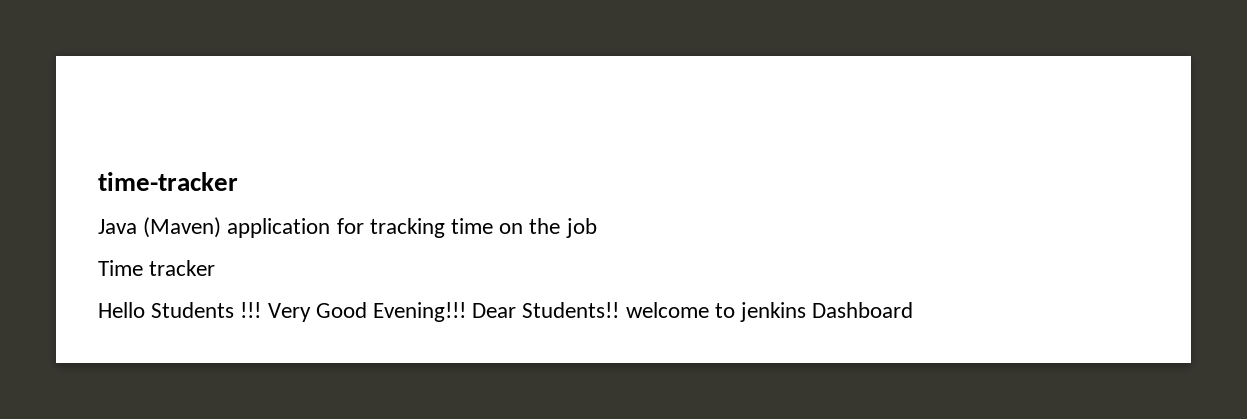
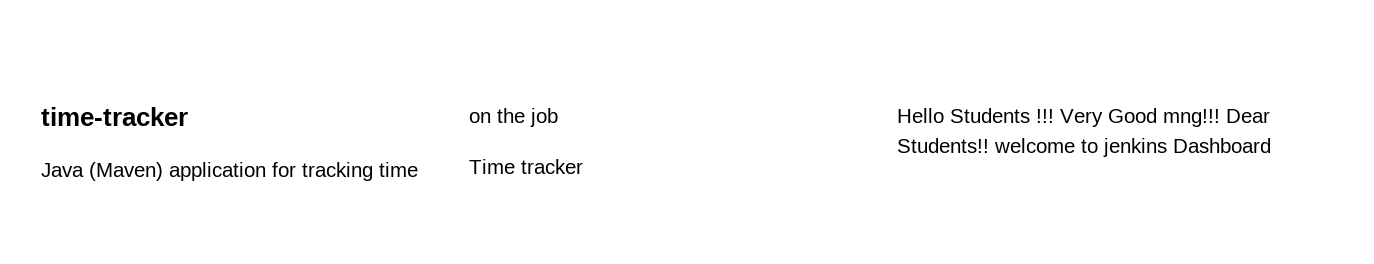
[373,302,467,322] Evening!!! -> [1163,109,1220,127] mng!!!

